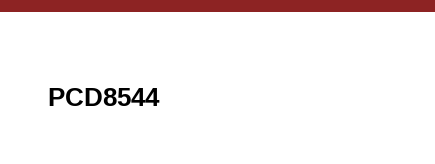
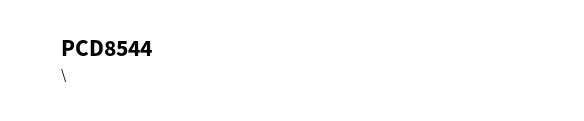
(160, 97) none -> [61,69,67,83] // \

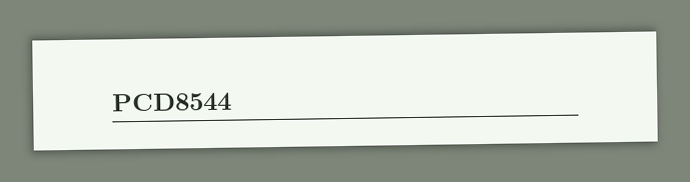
[61,69,67,83] // \ -> (232, 102) none

